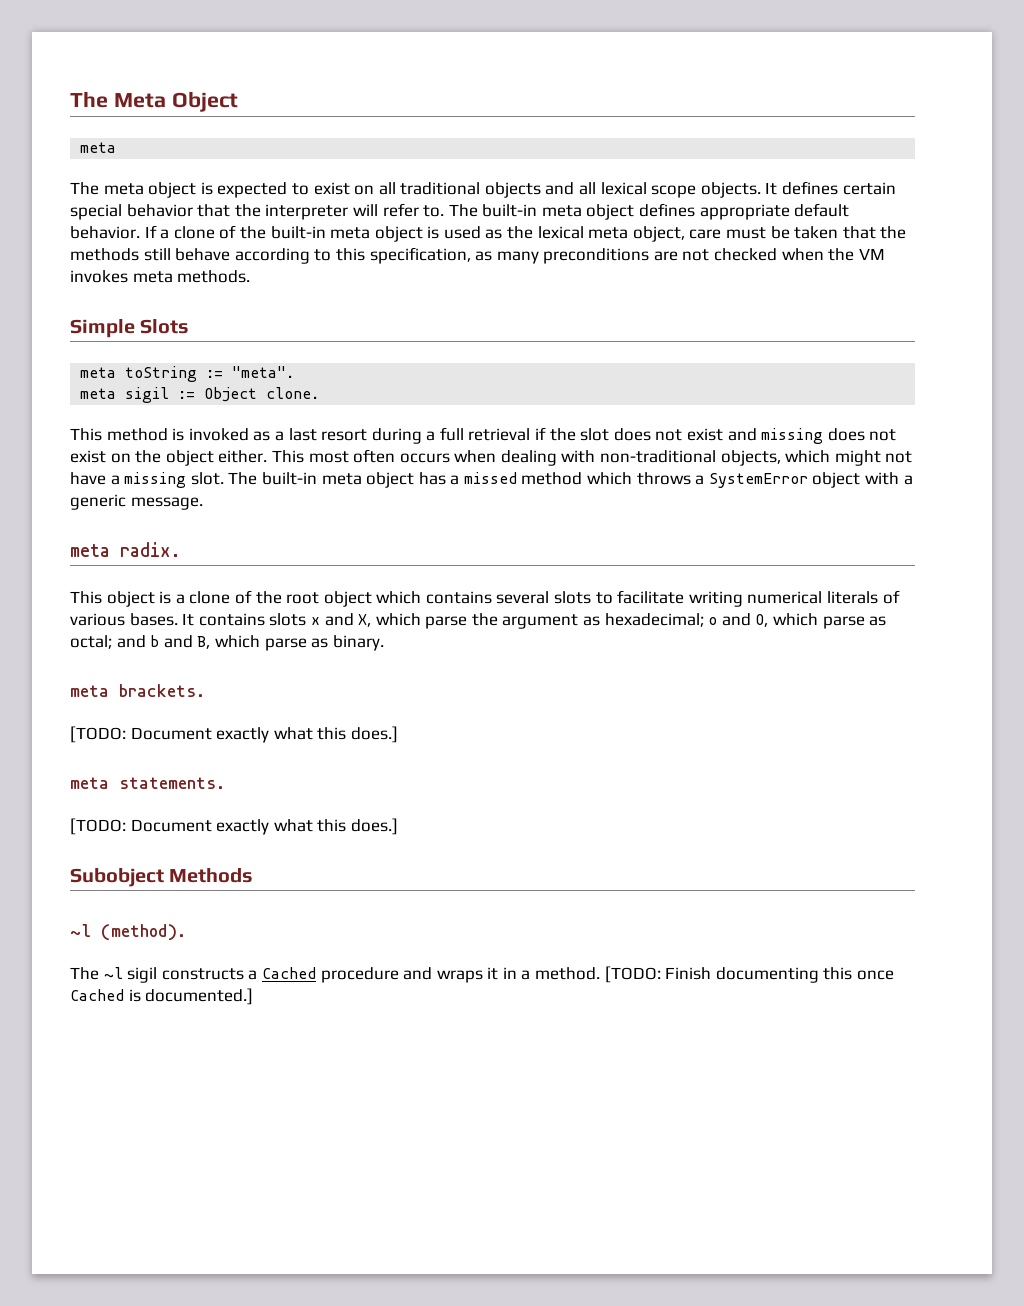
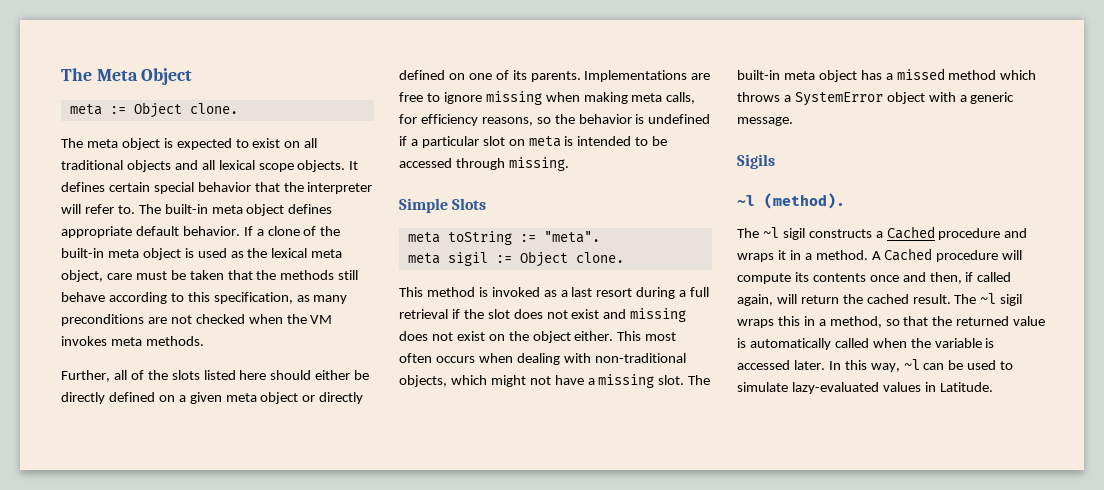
(117, 147) none -> [109,102,238,118] := Object clone.
(251, 276) none -> [61,370,370,382] [61,392,364,404] [399,70,711,82] [399,91,696,105] [399,114,711,126] [399,136,668,148] [399,157,569,171] // Further, all of the slots listed here should either be directly defined on a given meta object or directly defined on one of its parents. Implementations are free to ignore missing when making meta calls, for efficiency reasons, so the behavior is undefined if a particular slot on meta is intended to be accessed through missing.
[70,542,181,557] [70,590,900,607] [70,613,887,629] [70,635,384,651] [70,684,205,697] [70,726,398,743] [70,777,225,789] [70,818,398,835] [70,868,254,887] meta radix. // This object is a clone of the root object which contains several slots to facilitate writing numerical literals of various bases. It contains slots x and X, which parse the argument as hexadecimal; o and O, which parse as octal; and b and B, which parse as binary. // meta brackets. // [TODO: Document exactly what this does.] // meta statements. // [TODO: Document exactly what this does.] // Subobject Methods -> [737,154,775,169] Sigils
[604,966,895,983] [70,988,254,1005] [TODO: Finish documenting this once Cached is documented.] -> [871,248,1023,262] [737,272,1012,284] [737,293,1023,306] [737,316,1046,328] [737,338,995,350] [737,359,1014,372] [737,382,993,394] A Cached procedure will compute its contents once and then, if called again, will return the cached result. The ~l sigil wraps this in a method, so that the returned value is automatically called when the variable is accessed later. In this way, ~l can be used to simulate lazy-evaluated values in Latitude.

